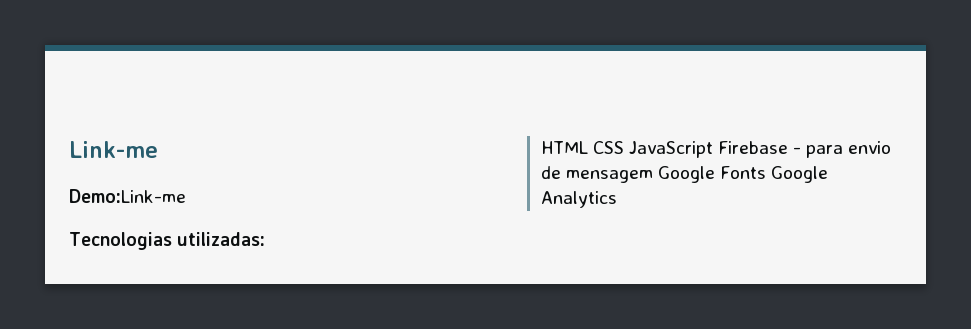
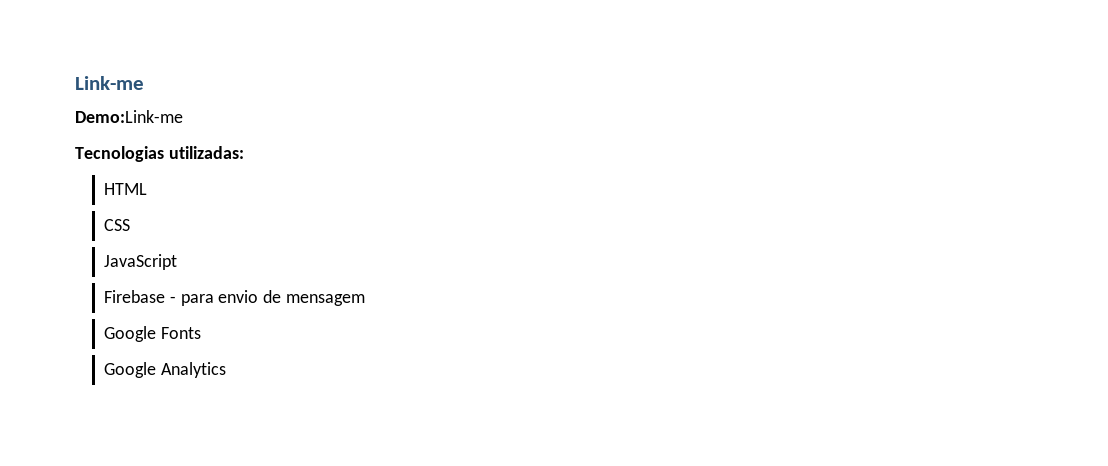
(588, 147) none -> (148, 189) //
(624, 147) none -> (131, 225) //
(713, 149) none -> (178, 262) //
(653, 176) none -> (365, 300) //
(766, 172) none -> (201, 333) //

